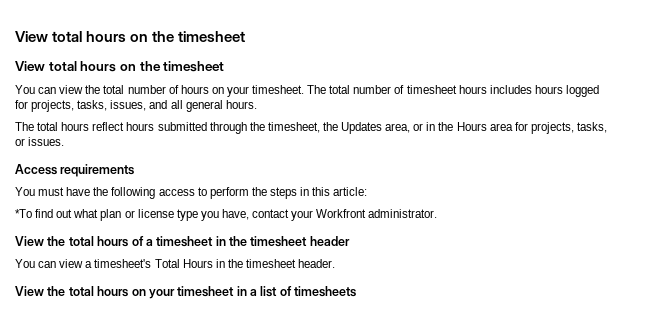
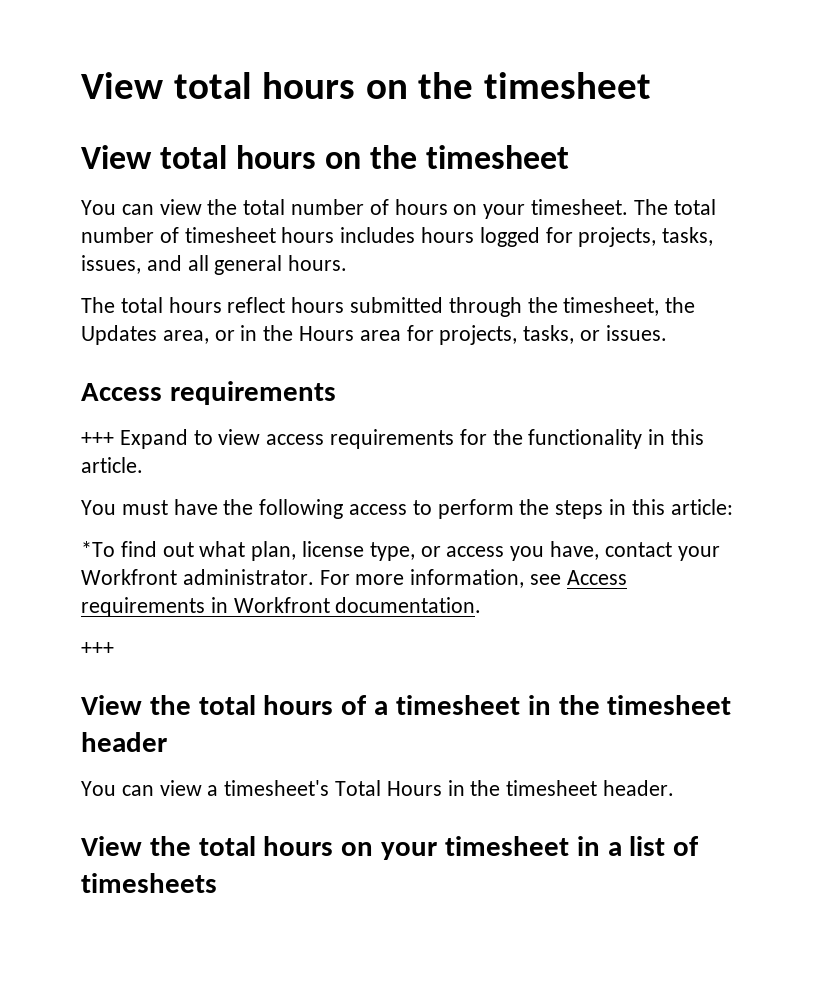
(135, 170) none -> [81,429,705,449] [81,457,143,473] // +++ Expand to view access requirements for the functionality in this article.
[100,209,198,221] plan or license type -> [251,541,505,561] plan, license type, or access
(438, 213) none -> [319,569,627,588] [81,597,482,617] [81,642,114,655] For more information, see Access requirements in Workfront documentation. // +++

